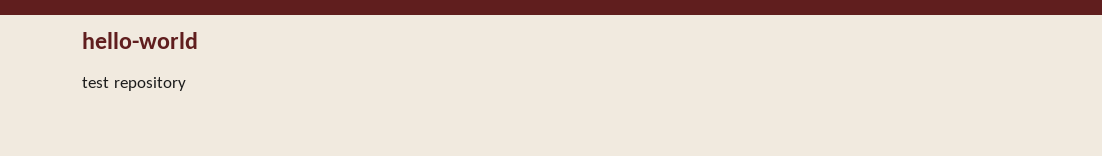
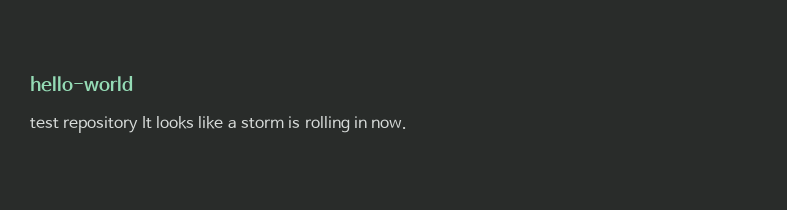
(186, 84) none -> [141,116,408,133] It looks like a storm is rolling in now.

